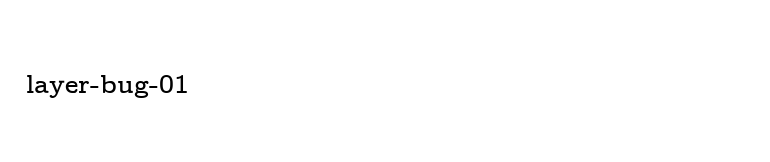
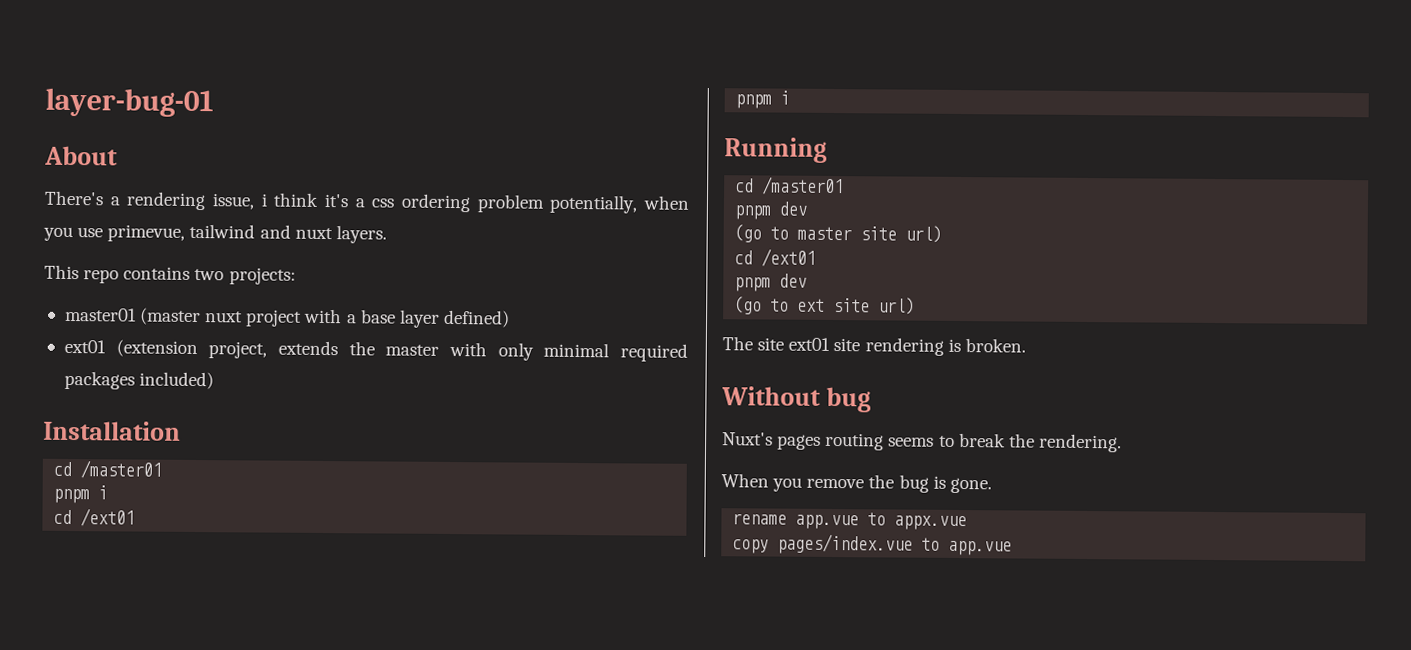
(189, 86) none -> [44,145,118,166] [44,190,691,214] [43,223,387,244] [44,264,296,285] [64,307,510,328] [63,339,689,362] [63,370,215,390] [43,420,181,441] [53,460,163,479] [53,485,109,504] [53,508,136,527] [735,90,791,109] [724,137,827,163] [735,176,845,196] [734,201,808,220] [734,224,943,243] [734,248,817,267] [734,273,808,292] [734,296,916,315] [722,336,1026,356] [721,386,871,413] [722,432,1122,453] [721,473,992,494] [732,512,968,531] [732,533,1013,556] // About // There's a rendering issue, i think it's a css ordering problem potentially, when you use primevue, tailwind and nuxt layers. // This repo contains two projects: // master01 (master nuxt project with a base layer defined) // ext01 (extension project, extends the master with only minimal required packages included) // Installation // cd /master01 // pnpm i // cd /ext01 // pnpm i // Running // cd /master01 // pnpm dev // (go to master site url) // cd /ext01 // pnpm dev // (go to ext site url) // The site ext01 site rendering is broken. // Without bug // Nuxt's pages routing seems to break the rendering. // When you remove the bug is gone. // rename app.vue to appx.vue // copy pages/index.vue to app.vue

